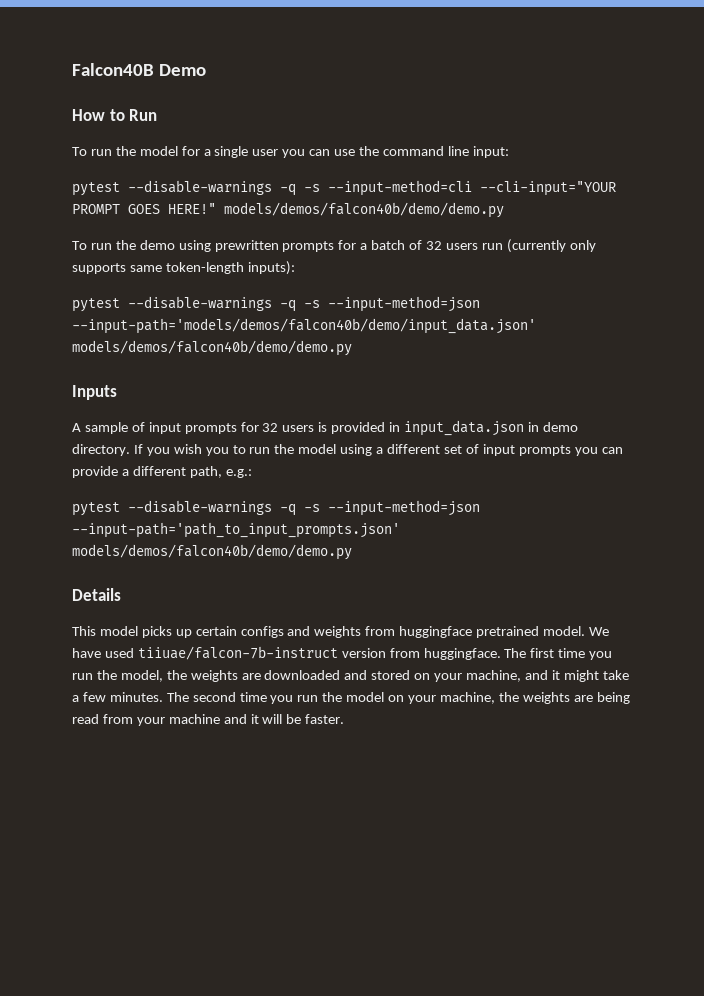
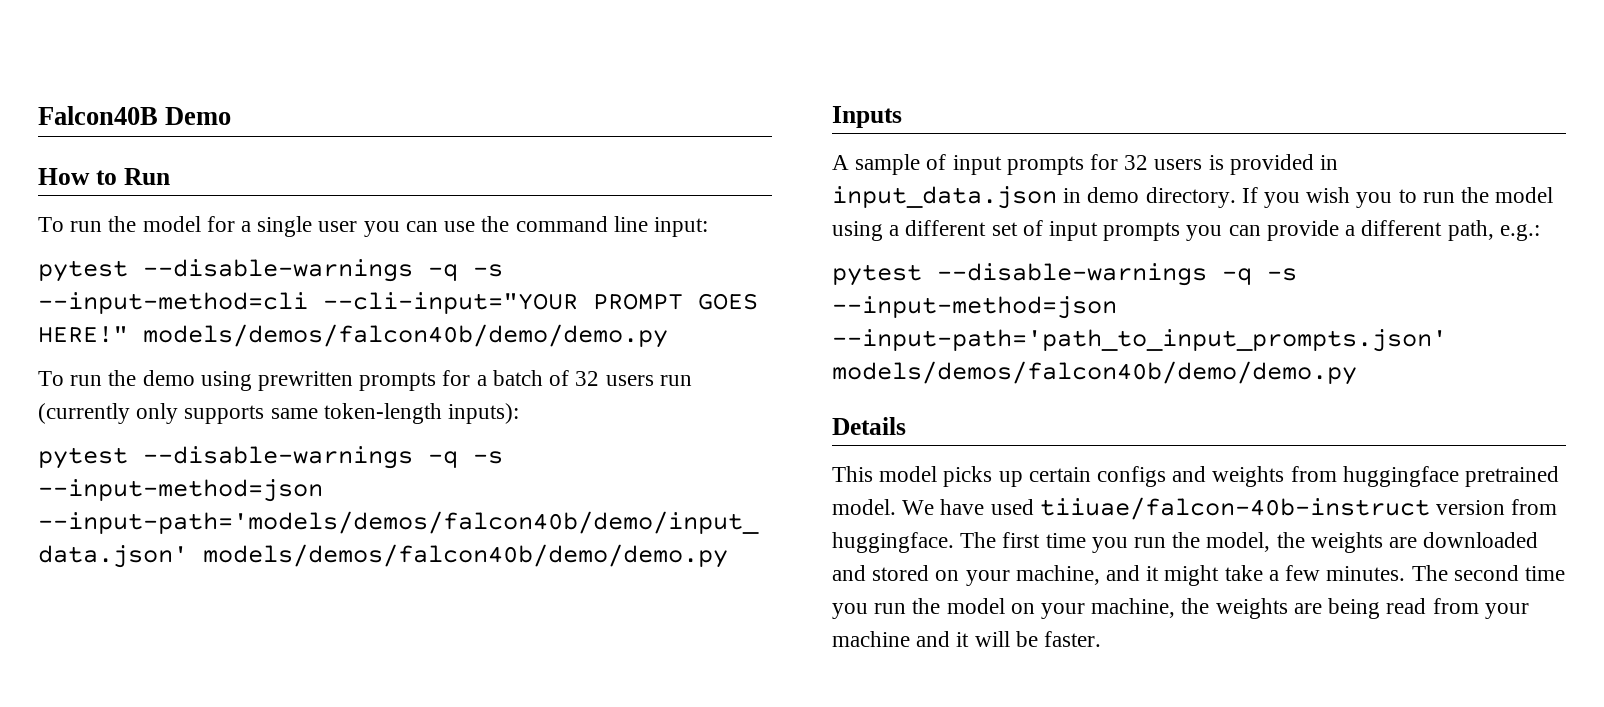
[137,646,338,660] tiiuae/falcon-7b-instruct -> [1039,497,1430,520] tiiuae/falcon-40b-instruct

